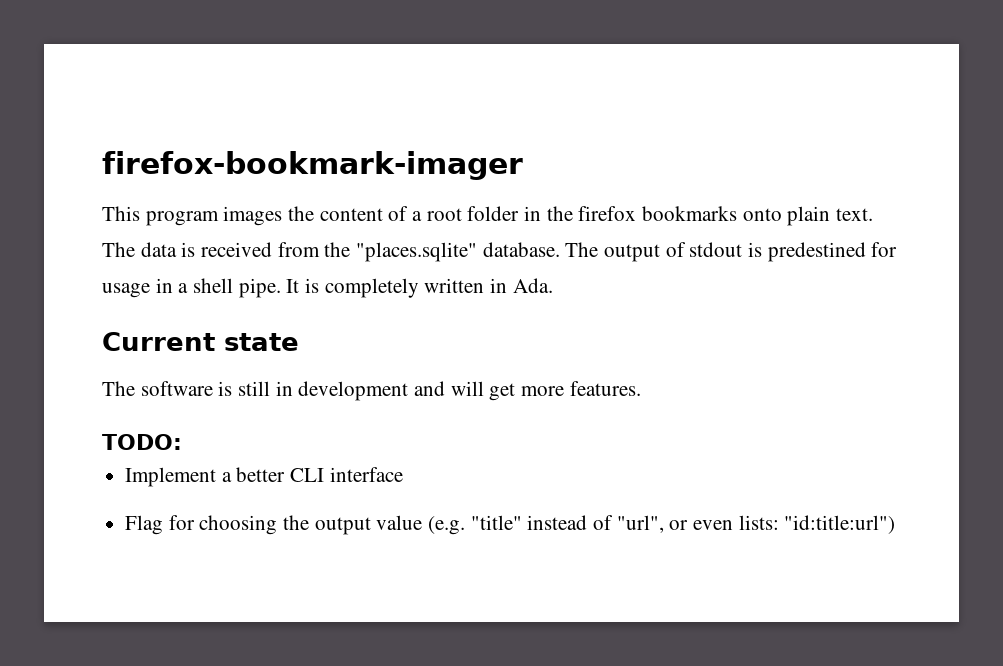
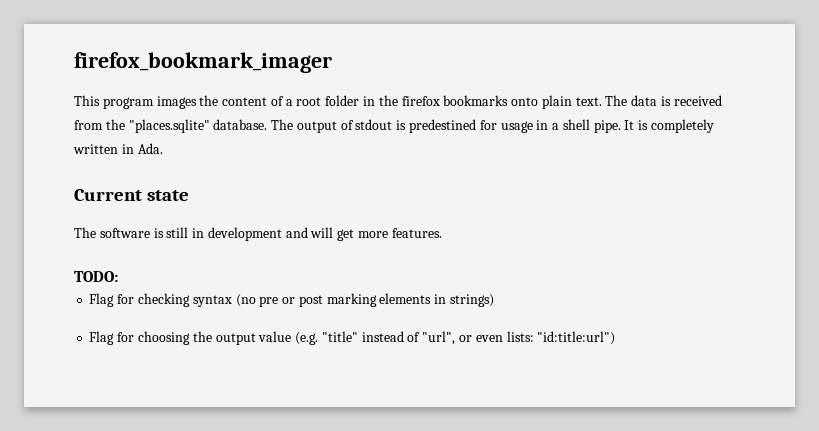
[102,151,523,180] firefox-bookmark-imager -> [74,52,332,73] firefox_bookmark_imager
[125,467,403,487] Implement a better CLI interface -> [89,293,494,307] Flag for checking syntax (no pre or post marking elements in strings)

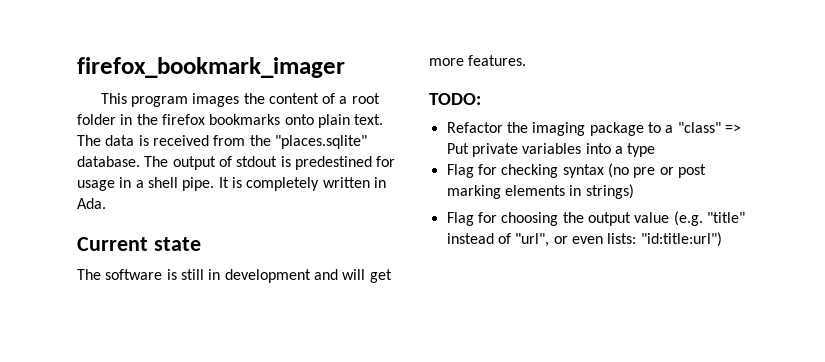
(118, 276) none -> [446,122,741,136] [446,143,656,157] // Refactor the imaging package to a "class" => Put private variables into a type

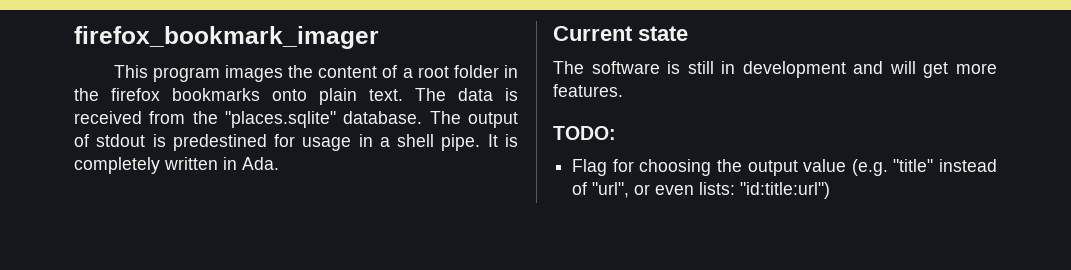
[446,122,741,136] [446,143,656,157] [446,163,706,178] [446,184,634,199] // Refactor the imaging package to a "class" => Put private variables into a type // Flag for checking syntax (no pre or post marking elements in strings) -> (616, 133) none

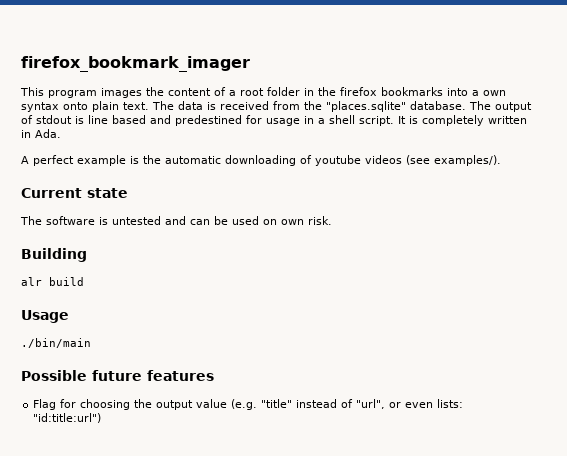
(260, 94) none -> [447,88,506,96] [21,102,59,112] into a own syntax
(166, 140) none -> [88,115,171,124] line based and
[441,134,481,151] pipe. -> [359,116,394,126] script.
(279, 163) none -> [21,155,501,166] // A perfect example is the automatic downloading of youtube videos (see examples/).
[687,61,997,78] [553,84,623,97] [553,126,616,140] still in development and will get more features. // TODO: -> [112,216,332,225] [21,248,87,262] [21,277,84,286] [21,310,69,323] [21,338,91,348] [21,370,214,381] untested and can be used on own risk. // Building // alr build // Usage // ./bin/main // Possible future features

